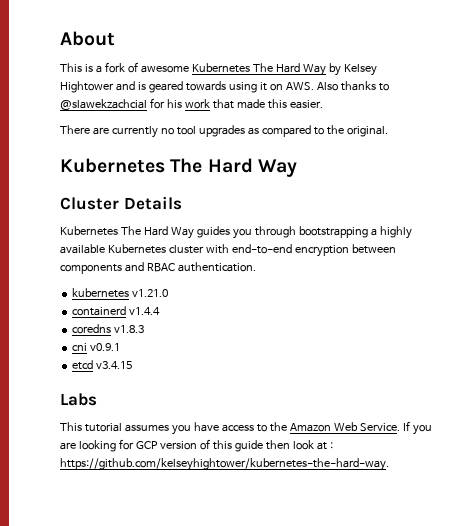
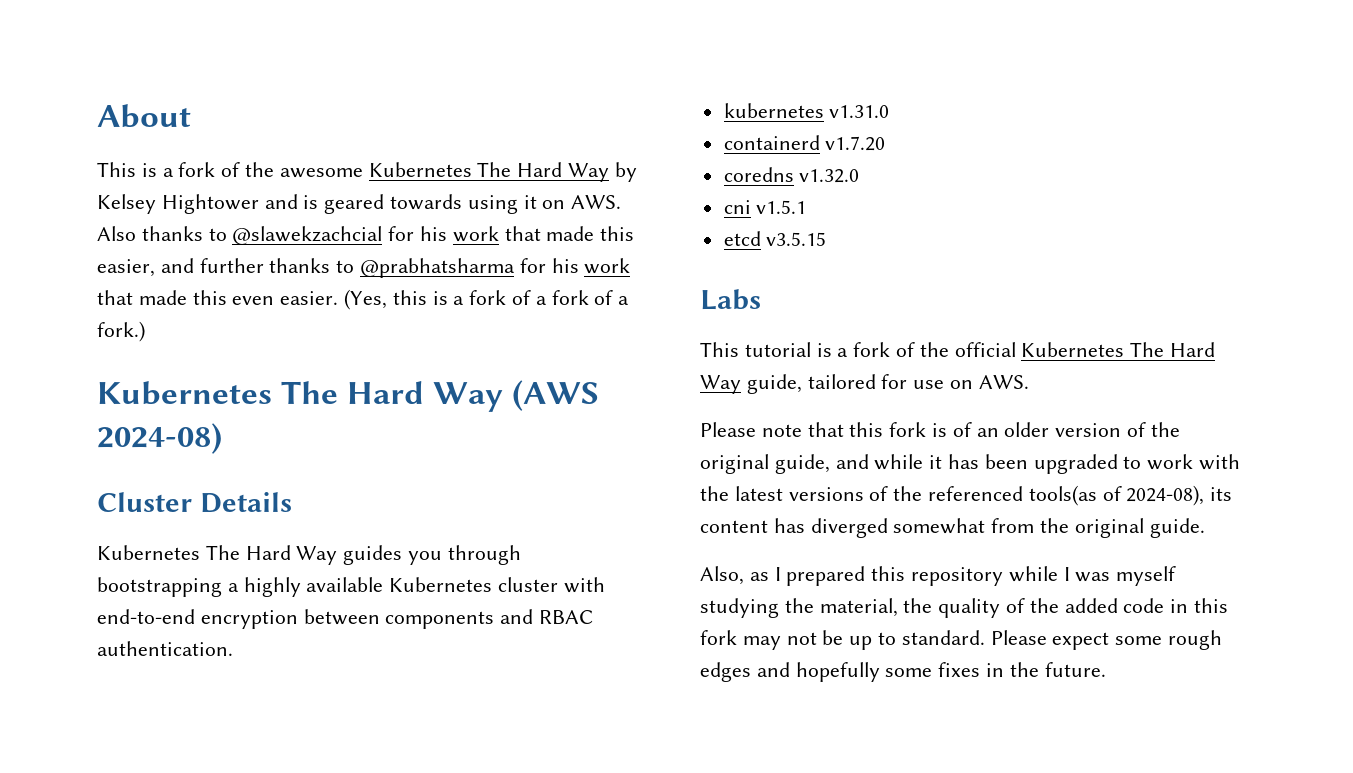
(138, 67) none -> [245,162,275,177] the
[289,100,323,109] [60,125,388,138] [60,158,297,177] easier. // There are currently no tool upgrades as compared to the original. // Kubernetes The Hard Way -> [97,258,631,278] [97,289,630,310] [97,321,145,342] [97,380,600,412] [97,423,222,454] easier, and further thanks to @prabhatsharma for his work that made this even easier. (Yes, this is a fork of a fork of a fork.) // Kubernetes The Hard Way (AWS 2024-08)
[132,289,169,297] v1.21.0 -> [829,105,890,118] v1.31.0
[129,307,161,315] v1.4.4 -> [825,136,886,151] v1.7.20
[114,325,145,333] v1.8.3 -> [799,169,860,183] v1.32.0
[90,343,121,351] v0.9.1 -> [756,200,807,214] v1.5.1
[96,361,133,369] v3.4.15 -> [766,232,827,246] v3.5.15
[124,421,432,435] [60,439,333,452] [60,458,389,471] assumes you have access to the Amazon Web Service. If you are looking for GCP version of this guide then look at : https://github.com/kelseyhightower/kubernetes-the-hard-way. -> [816,342,1216,357] [700,374,1029,394] [700,422,1180,437] [700,454,1241,474] [700,485,1233,506] [700,518,1205,538] [700,566,1177,586] [700,598,1229,618] [700,630,1223,650] [700,662,1106,682] is a fork of the official Kubernetes The Hard Way guide, tailored for use on AWS. // Please note that this fork is of an older version of the original guide, and while it has been upgraded to work with the latest versions of the referenced tools(as of 2024-08), its content has diverged somewhat from the original guide. // Also, as I prepared this repository while I was myself studying the material, the quality of the added code in this fork may not be up to standard. Please expect some rough edges and hopefully some fixes in the future.

